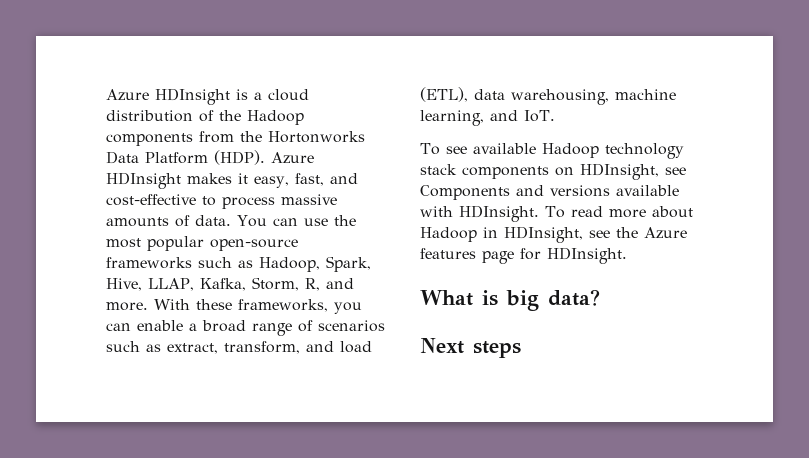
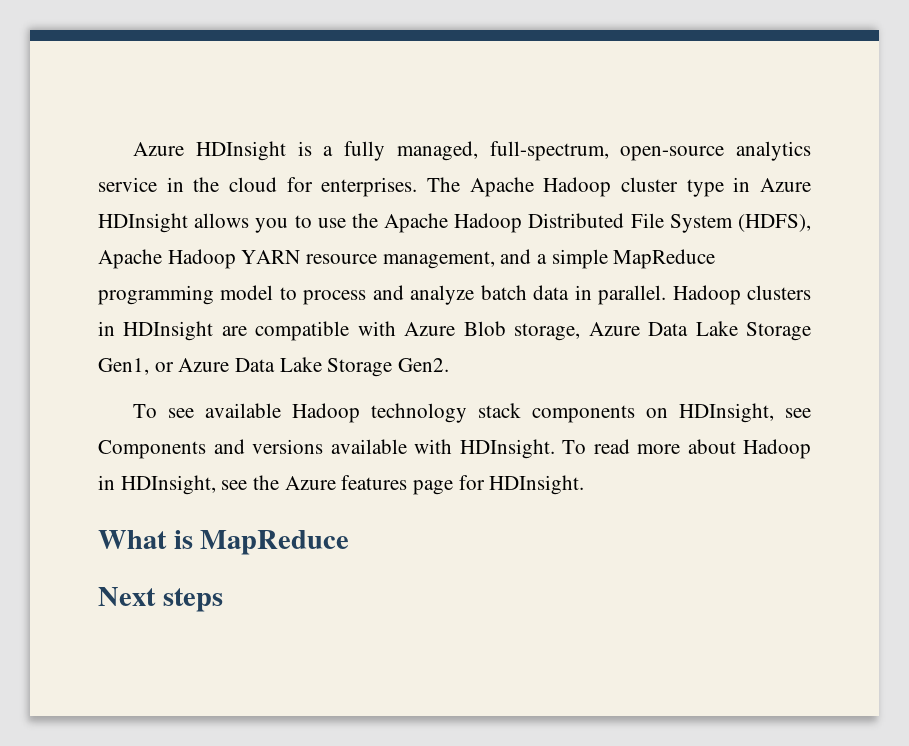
[268,89,309,101] [106,110,304,125] [106,131,365,146] [106,150,314,165] [106,172,358,189] [106,194,337,209] [106,215,356,227] [106,236,298,251] [106,256,371,272] [106,277,354,291] [106,299,362,314] [106,320,385,336] [106,341,372,354] [420,87,676,105] [420,110,555,126] cloud distribution of the Hadoop components from the Hortonworks Data Platform (HDP). Azure HDInsight makes it easy, fast, and cost-effective to process massive amounts of data. You can use the most popular open-source frameworks such as Hadoop, Spark, Hive, LLAP, Kafka, Storm, R, and more. With these frameworks, you can enable a broad range of scenarios such as extract, transform, and load (ETL), data warehousing, machine learning, and IoT. -> [344,141,811,161] [98,177,811,197] [98,213,811,233] [98,249,716,269] [98,285,811,305] [98,321,811,341] [98,357,450,377] fully managed, full-spectrum, open-source analytics service in the cloud for enterprises. The Apache Hadoop cluster type in Azure HDInsight allows you to use the Apache Hadoop Distributed File System (HDFS), Apache Hadoop YARN resource management, and a simple MapReduce programming model to process and analyze batch data in parallel. Hadoop clusters in HDInsight are compatible with Azure Blob storage, Azure Data Lake Storage Gen1, or Azure Data Lake Storage Gen2.
[506,289,600,311] big data? -> [200,530,350,555] MapReduce

